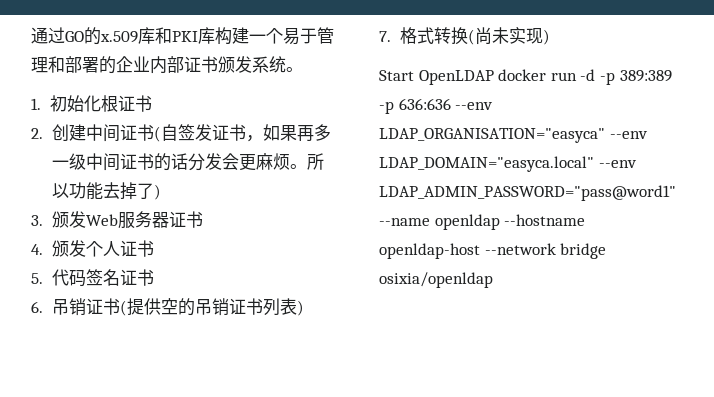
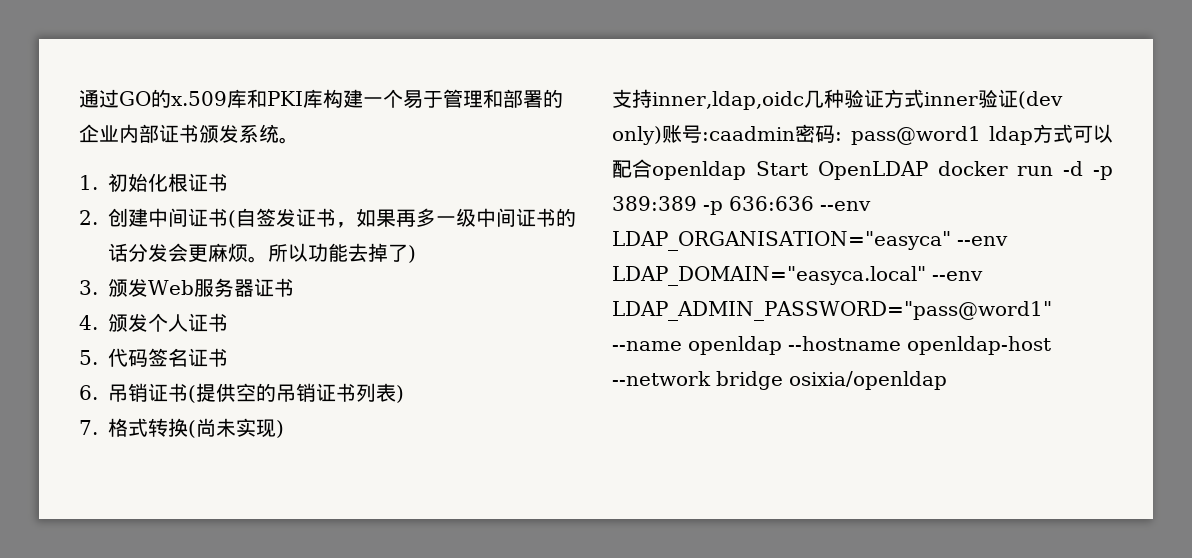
(550, 37) none -> [612,89,1063,110] [612,124,1113,145] [612,159,746,180] 支持inner,ldap,oidc几种验证方式inner验证(dev only)账号:caadmin密码: pass@word1 ldap方式可以配合openldap

